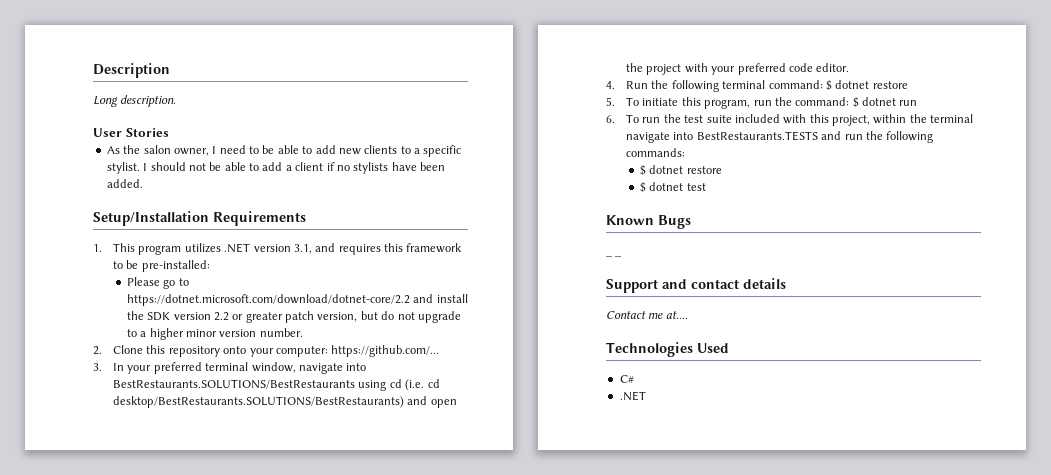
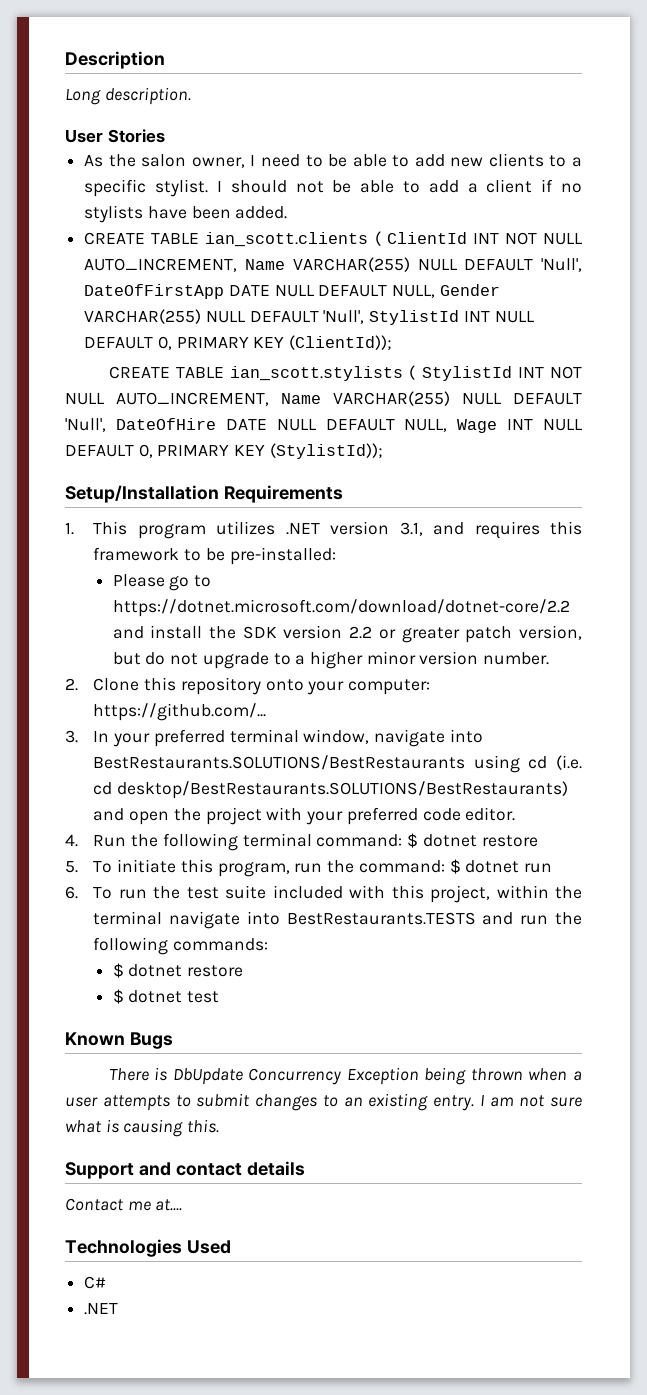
(143, 183) none -> [84,231,583,247] [84,257,582,272] [84,284,500,299] [84,309,535,325] [84,335,393,350] [108,365,582,381] [65,391,582,406] [65,418,583,433] [65,443,383,459] // CREATE TABLE ian_scott.clients ( ClientId INT NOT NULL AUTO_INCREMENT, Name VARCHAR(255) NULL DEFAULT 'Null', DateOfFirstApp DATE NULL DEFAULT NULL, Gender VARCHAR(255) NULL DEFAULT 'Null', StylistId INT NULL DEFAULT 0, PRIMARY KEY (ClientId)); // CREATE TABLE ian_scott.stylists ( StylistId INT NOT NULL AUTO_INCREMENT, Name VARCHAR(255) NULL DEFAULT 'Null', DateOfHire DATE NULL DEFAULT NULL, Wage INT NULL DEFAULT 0, PRIMARY KEY (StylistId));
[606,255,623,257] _ _ -> [108,1067,582,1085] [65,1093,582,1111] [65,1119,220,1137] There is DbUpdate Concurrency Exception being thrown when a user attempts to submit changes to an existing entry. I am not sure what is causing this.

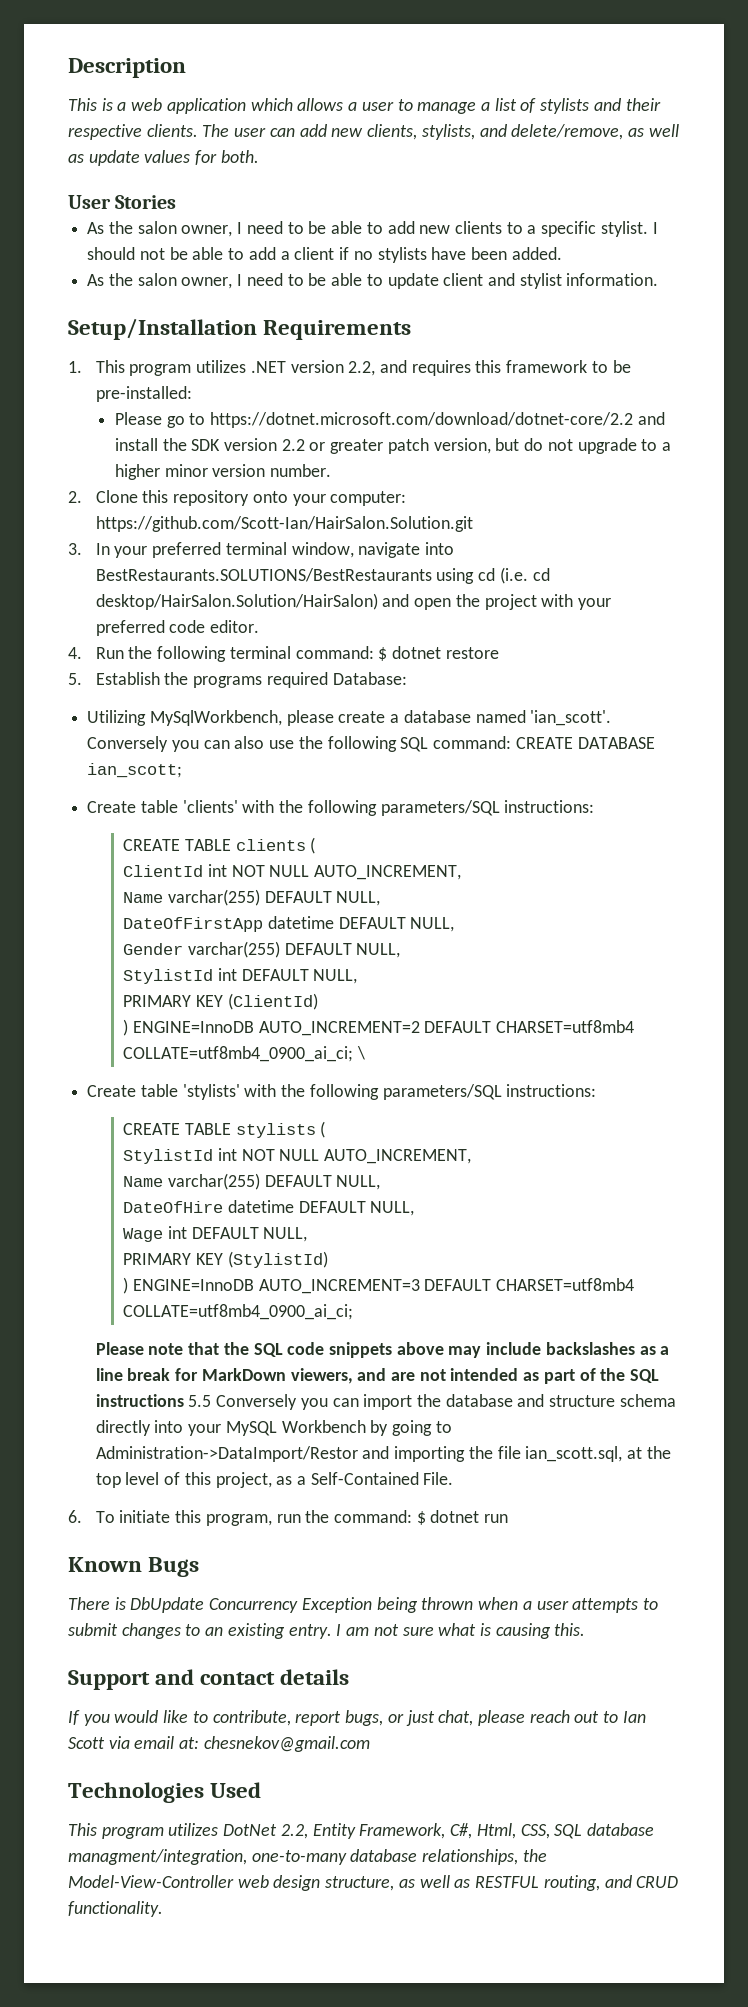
[65,87,191,105] Long description. -> [68,98,661,114] [68,124,679,140] [68,150,259,166] This is a web application which allows a user to manage a list of stylists and their respective clients. The user can add new clients, stylists, and delete/remove, as well as update values for both.
[84,231,583,247] [84,257,582,272] [84,284,500,299] [84,309,535,325] [84,335,393,350] [108,365,582,381] [65,391,582,406] [65,418,583,433] [65,443,383,459] CREATE TABLE ian_scott.clients ( ClientId INT NOT NULL AUTO_INCREMENT, Name VARCHAR(255) NULL DEFAULT 'Null', DateOfFirstApp DATE NULL DEFAULT NULL, Gender VARCHAR(255) NULL DEFAULT 'Null', StylistId INT NULL DEFAULT 0, PRIMARY KEY (ClientId)); // CREATE TABLE ian_scott.stylists ( StylistId INT NOT NULL AUTO_INCREMENT, Name VARCHAR(255) NULL DEFAULT 'Null', DateOfHire DATE NULL DEFAULT NULL, Wage INT NULL DEFAULT 0, PRIMARY KEY (StylistId)); -> [87,273,659,289] As the salon owner, I need to be able to update client and stylist information.
[399,522,423,536] 3.1, -> [348,361,376,376] 2.2,
[93,703,267,721] https://github.com/... -> [95,516,473,532] https://github.com/Scott-Ian/HairSalon.Solution.git
[117,781,569,799] desktop/BestRestaurants.SOLUTIONS/BestRestaurants) -> [95,593,378,610] desktop/HairSalon.Solution/HairSalon)
(78, 867) none -> [95,672,407,688] [87,710,612,726] [87,736,655,752] [87,763,183,778] [87,800,595,816] [123,837,316,854] [123,864,462,880] [123,889,381,906] [123,916,455,932] [123,941,401,958] [123,968,358,984] [123,993,318,1010] [123,1019,635,1036] [123,1046,365,1062] [87,1084,597,1100] [123,1121,326,1138] [123,1148,472,1164] [123,1173,381,1190] [123,1200,415,1216] [123,1226,308,1242] [123,1251,328,1268] [123,1277,635,1294] [123,1304,354,1320] [95,1342,670,1358] [95,1368,660,1384] [95,1394,676,1410] [95,1420,452,1436] [95,1446,671,1462] [95,1472,454,1488] [68,1510,82,1523] Establish the programs required Database: // Utilizing MySqlWorkbench, please create a database named 'ian_scott'. Conversely you can also use the following SQL command: CREATE DATABASE ian_scott; // Create table 'clients' with the following parameters/SQL instructions: // CREATE TABLE clients ( // ClientId int NOT NULL AUTO_INCREMENT, // Name varchar(255) DEFAULT NULL, // DateOfFirstApp datetime DEFAULT NULL, // Gender varchar(255) DEFAULT NULL, // StylistId int DEFAULT NULL, // PRIMARY KEY (ClientId) // ) ENGINE=InnoDB AUTO_INCREMENT=2 DEFAULT CHARSET=utf8mb4 COLLATE=utf8mb4_0900_ai_ci; \ // Create table 'stylists' with the following parameters/SQL instructions: // CREATE TABLE stylists ( // StylistId int NOT NULL AUTO_INCREMENT, // Name varchar(255) DEFAULT NULL, // DateOfHire datetime DEFAULT NULL, // Wage int DEFAULT NULL, // PRIMARY KEY (StylistId) // ) ENGINE=InnoDB AUTO_INCREMENT=3 DEFAULT CHARSET=utf8mb4 COLLATE=utf8mb4_0900_ai_ci; // Please note that the SQL code snippets above may include backslashes as a line break for MarkDown viewers, and are not intended as part of the SQL instructions 5.5 Conversely you can import the database and structure schema directly into your MySQL Workbench by going to Administration->DataImport/Restor and importing the file ian_scott.sql, at the top level of this project, as a Self-Contained File. // 6.
[65,885,582,903] [93,911,582,929] [93,937,269,955] [112,963,244,978] [112,989,220,1004] // 6. To run the test suite included with this project, within the terminal navigate into BestRestaurants.TESTS and run the following commands: // $ dotnet restore // $ dotnet test -> (509, 1518) none
[65,1198,183,1211] [65,1239,231,1257] [84,1276,107,1289] [84,1303,119,1315] Contact me at.... // Technologies Used // C# // .NET -> [68,1710,646,1726] [68,1736,370,1752] [68,1782,262,1803] [68,1823,654,1839] [68,1849,547,1865] [68,1875,679,1891] [68,1901,163,1917] If you would like to contribute, report bugs, or just chat, please reach out to Ian Scott via email at: chesnekov@gmail.com // Technologies Used // This program utilizes DotNet 2.2, Entity Framework, C#, Html, CSS, SQL database managment/integration, one-to-many database relationships, the Model-View-Controller web design structure, as well as RESTFUL routing, and CRUD functionality.

